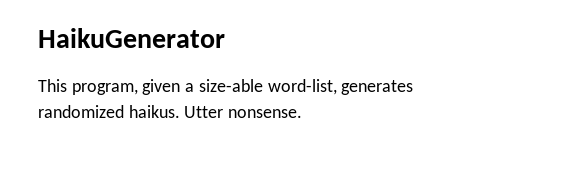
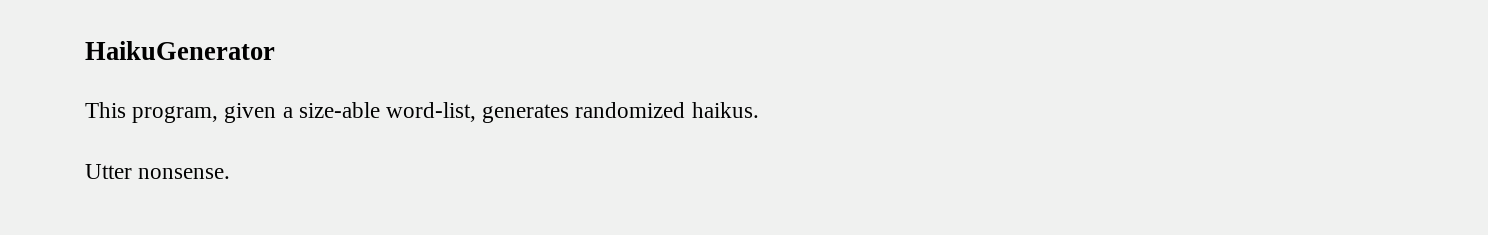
(180, 111) none -> (759, 110) //

